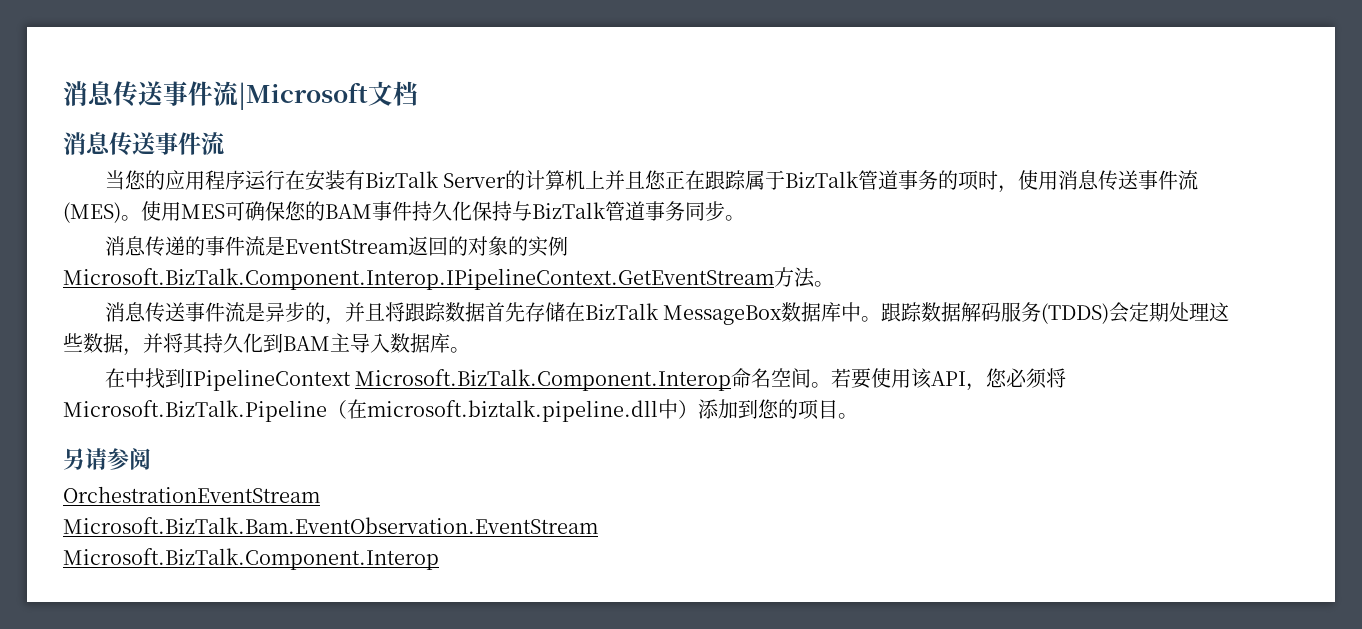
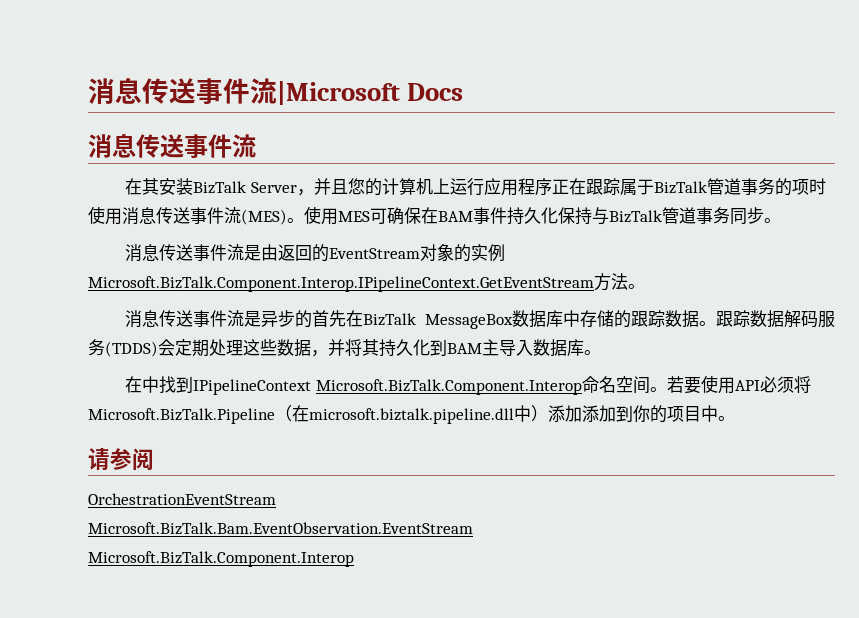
[368,81,418,106] 文档 -> [407,83,464,101] Docs
[104,170,666,191] 当您的应用程序运行在安装有BizTalk Server的计算机上并且您 -> [125,178,552,196] 在其安装BizTalk Server，并且您的计算机上运行应用程序
[997,185,1018,193] ， -> (826, 186) none
[285,201,325,221] 您的 -> [421,207,438,224] 在
[164,236,468,256] 递的事件流是EventStream返回的 -> [176,244,421,262] 送事件流是由返回的EventStream
[324,302,565,325] ，并且将跟踪数据首先存储 -> [312,310,347,327] 首先
(861, 312) none -> [580,310,699,328] 存储的跟踪数据
[910,368,1007,391] 该API，您 -> [734,380,760,391] API
[738,399,858,420] [63,448,85,470] 到您的项目。 // 另 -> [582,405,735,423] 添加到你的项目中。 //

